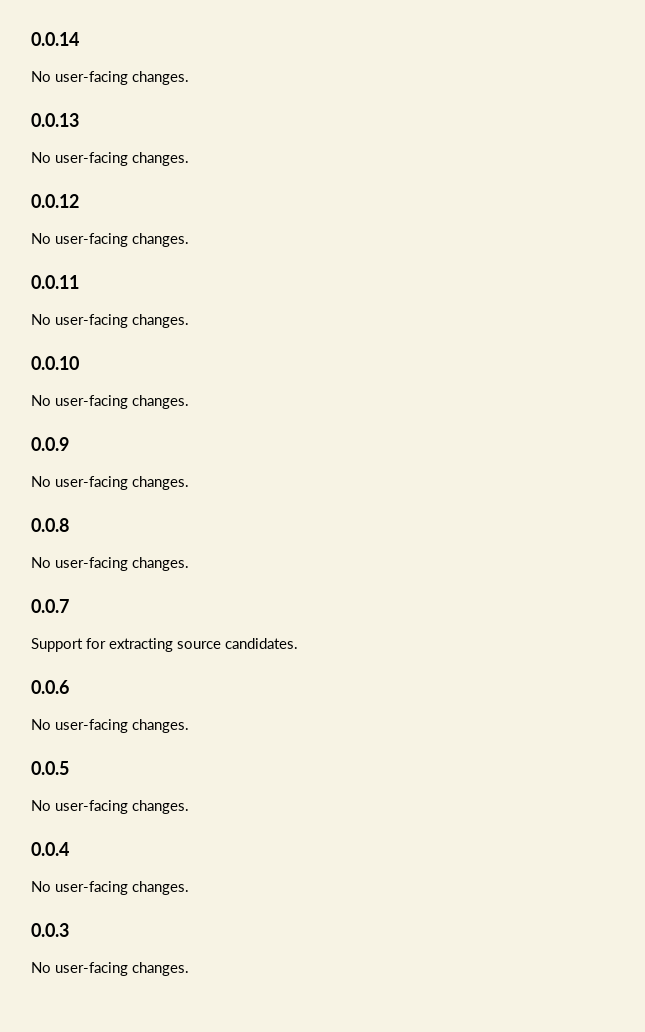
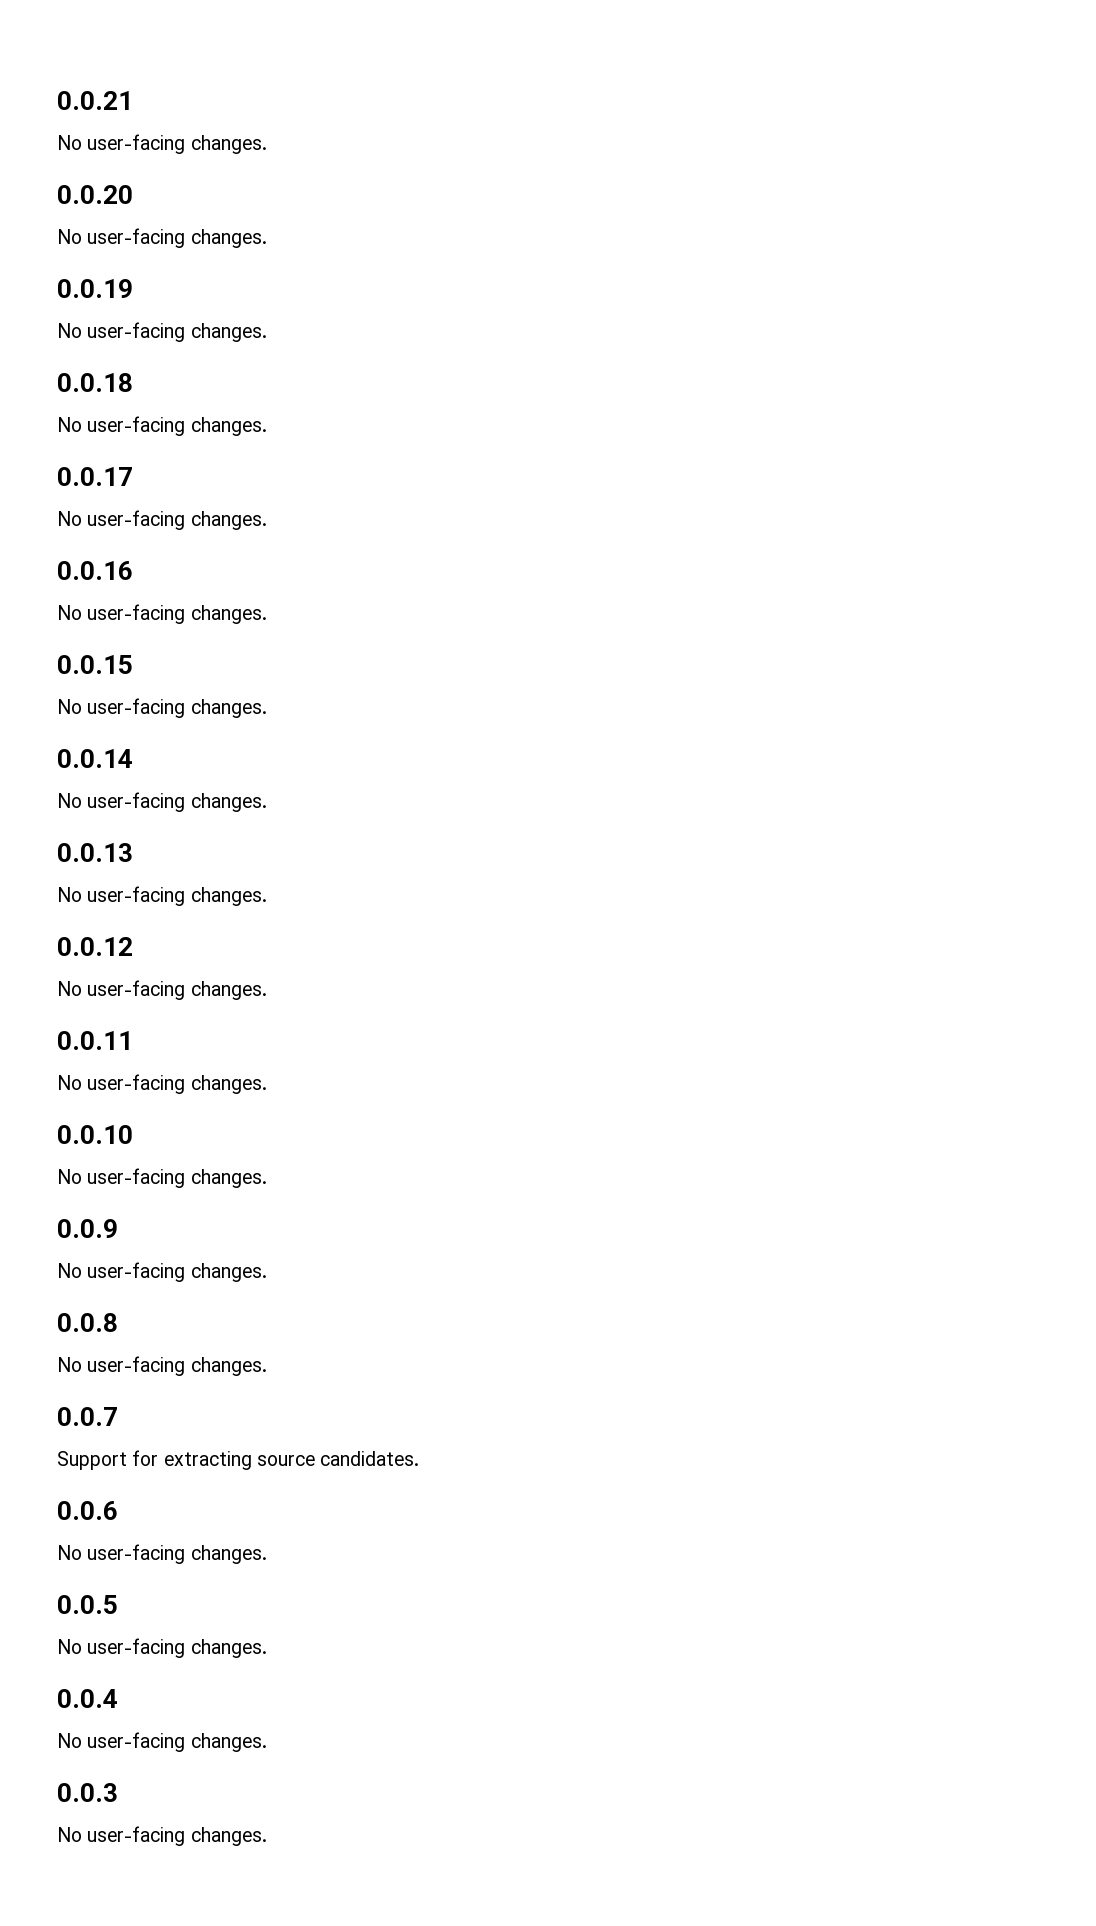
(31, 39) none -> [57,91,133,110] [57,134,267,154] [57,185,133,204] [57,228,267,248] [57,279,133,298] [57,322,267,342] [57,373,133,392] [57,416,267,436] [57,467,133,486] [57,510,267,530] [57,561,133,580] [57,604,267,624] [57,655,133,674] [57,698,267,718] 0.0.21 // No user-facing changes. // 0.0.20 // No user-facing changes. // 0.0.19 // No user-facing changes. // 0.0.18 // No user-facing changes. // 0.0.17 // No user-facing changes. // 0.0.16 // No user-facing changes. // 0.0.15 // No user-facing changes. //

